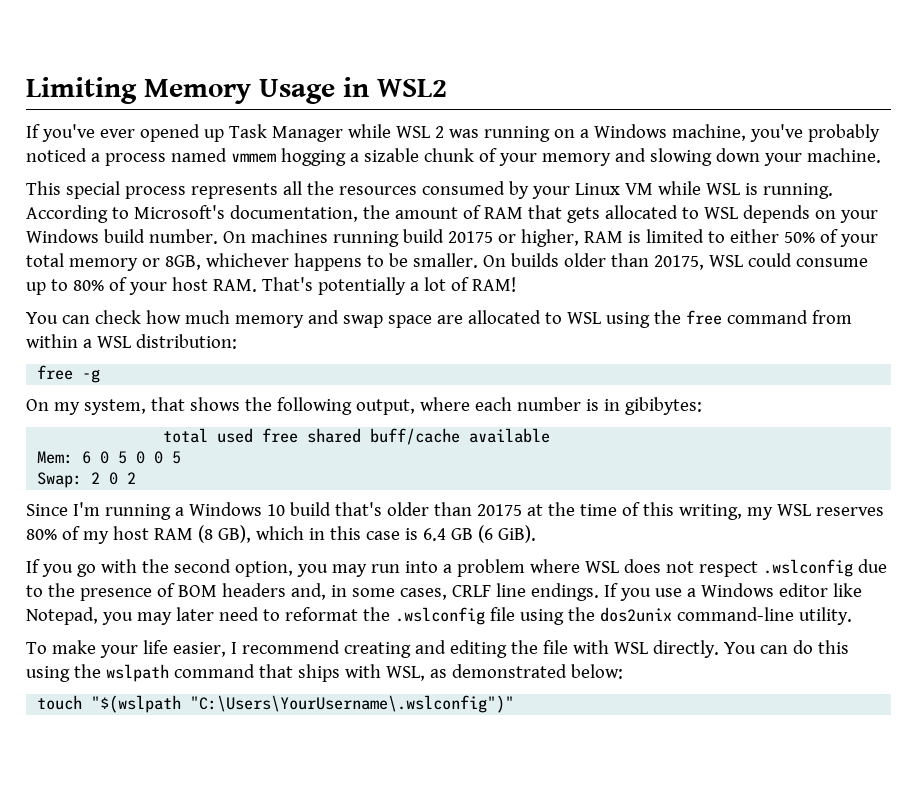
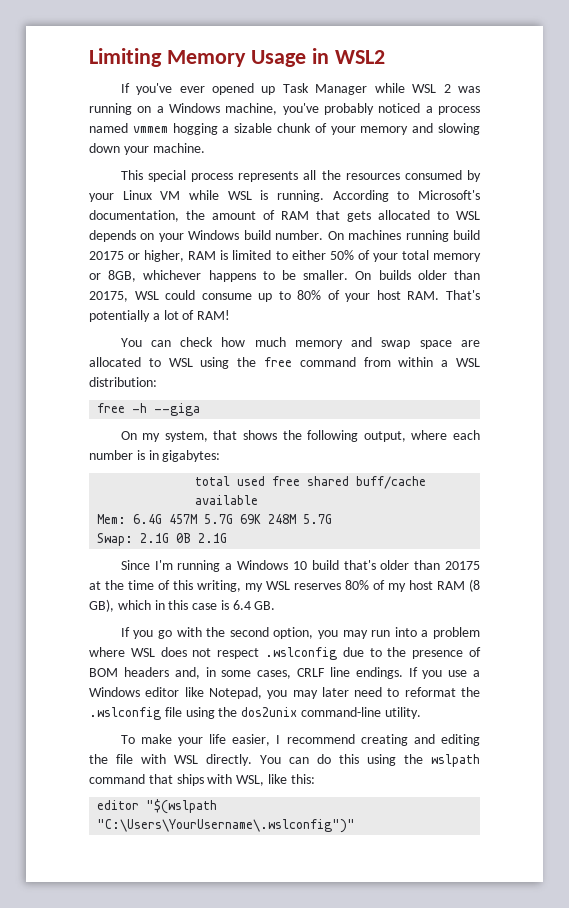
[82,369,101,383] -g -> [132,403,201,416] -h --giga
[624,397,702,415] gibibytes: -> [162,450,221,462] gigabytes:
[82,451,182,464] [37,472,137,488] 6 0 5 0 0 5 // Swap: 2 0 2 -> [133,514,333,524] [97,533,228,546] 6.4G 457M 5.7G 69K 248M 5.7G // Swap: 2.1G 0B 2.1G
[450,525,536,543] GB (6 GiB). -> [254,601,276,610] GB.
[429,664,623,679] [37,695,83,710] as demonstrated below: // touch -> [267,774,315,784] [97,800,140,810] like this: // editor

